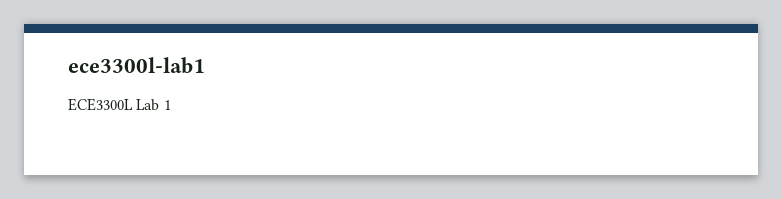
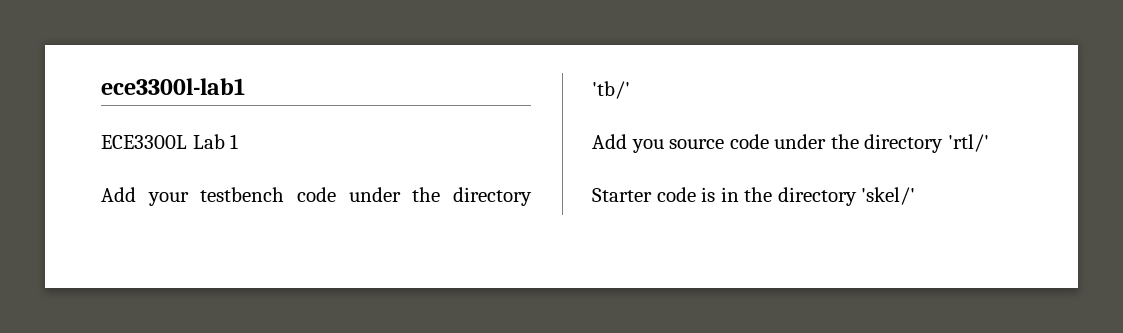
(171, 105) none -> [101,187,532,206] [592,81,630,99] [592,134,989,153] [592,187,916,206] // Add your testbench code under the directory 'tb/' // Add you source code under the directory 'rtl/' // Starter code is in the directory 'skel/'

